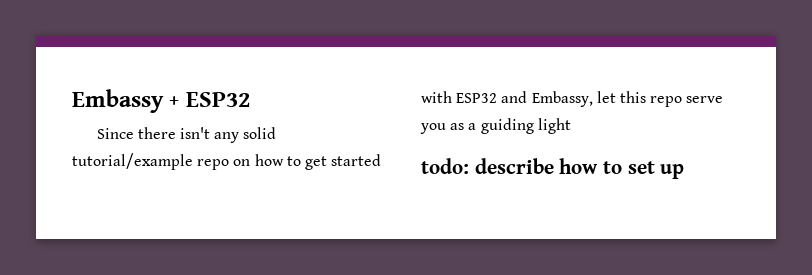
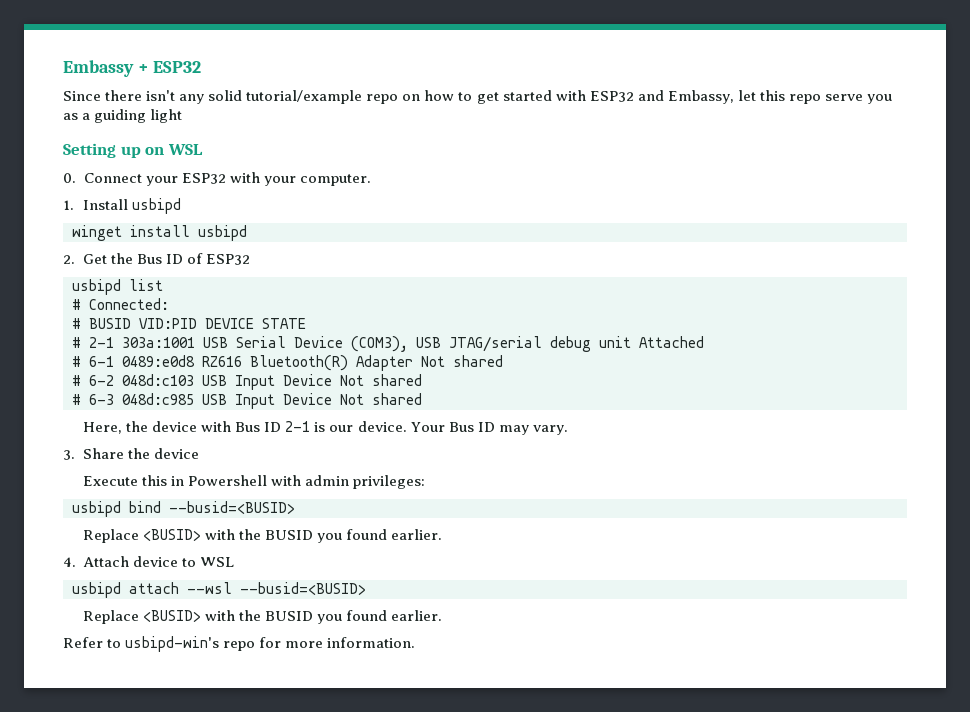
[421,158,685,179] todo: describe how to set up -> [63,143,203,158] [63,172,371,186] [63,198,182,214] [72,225,247,241] [63,253,251,265] [72,279,163,295] [72,298,169,310] [72,318,306,329] [72,336,704,352] [72,355,503,371] [72,374,422,390] [72,393,422,409] [83,421,568,435] [63,448,200,460] [83,475,426,489] [72,501,295,517] [83,529,443,543] [63,556,234,567] [72,582,366,598] [83,610,443,624] [63,636,416,652] Setting up on WSL // 0. Connect your ESP32 with your computer. // 1. Install usbipd // winget install usbipd // 2. Get the Bus ID of ESP32 // usbipd list // # Connected: // # BUSID VID:PID DEVICE STATE // # 2-1 303a:1001 USB Serial Device (COM3), USB JTAG/serial debug unit Attached // # 6-1 0489:e0d8 RZ616 Bluetooth(R) Adapter Not shared // # 6-2 048d:c103 USB Input Device Not shared // # 6-3 048d:c985 USB Input Device Not shared // Here, the device with Bus ID 2-1 is our device. Your Bus ID may vary. // 3. Share the device // Execute this in Powershell with admin privileges: // usbipd bind --busid=<BUSID> // Replace <BUSID> with the BUSID you found earlier. // 4. Attach device to WSL // usbipd attach --wsl --busid=<BUSID> // Replace <BUSID> with the BUSID you found earlier. // Refer to usbipd-win's repo for more information.

